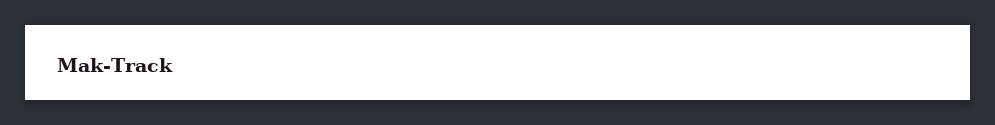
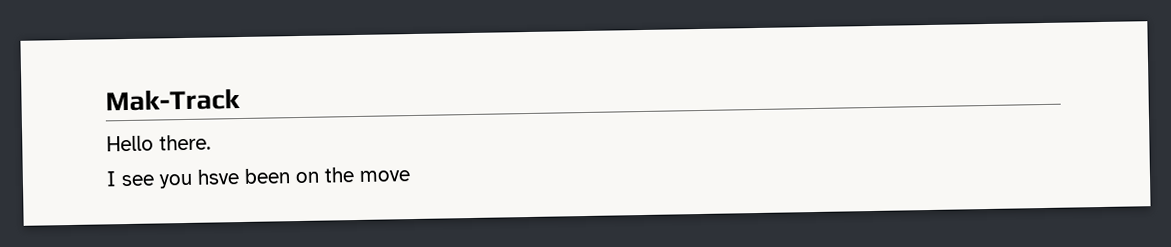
(173, 65) none -> [106,134,211,152] [106,167,410,189] // Hello there. // I see you hsve been on the move

